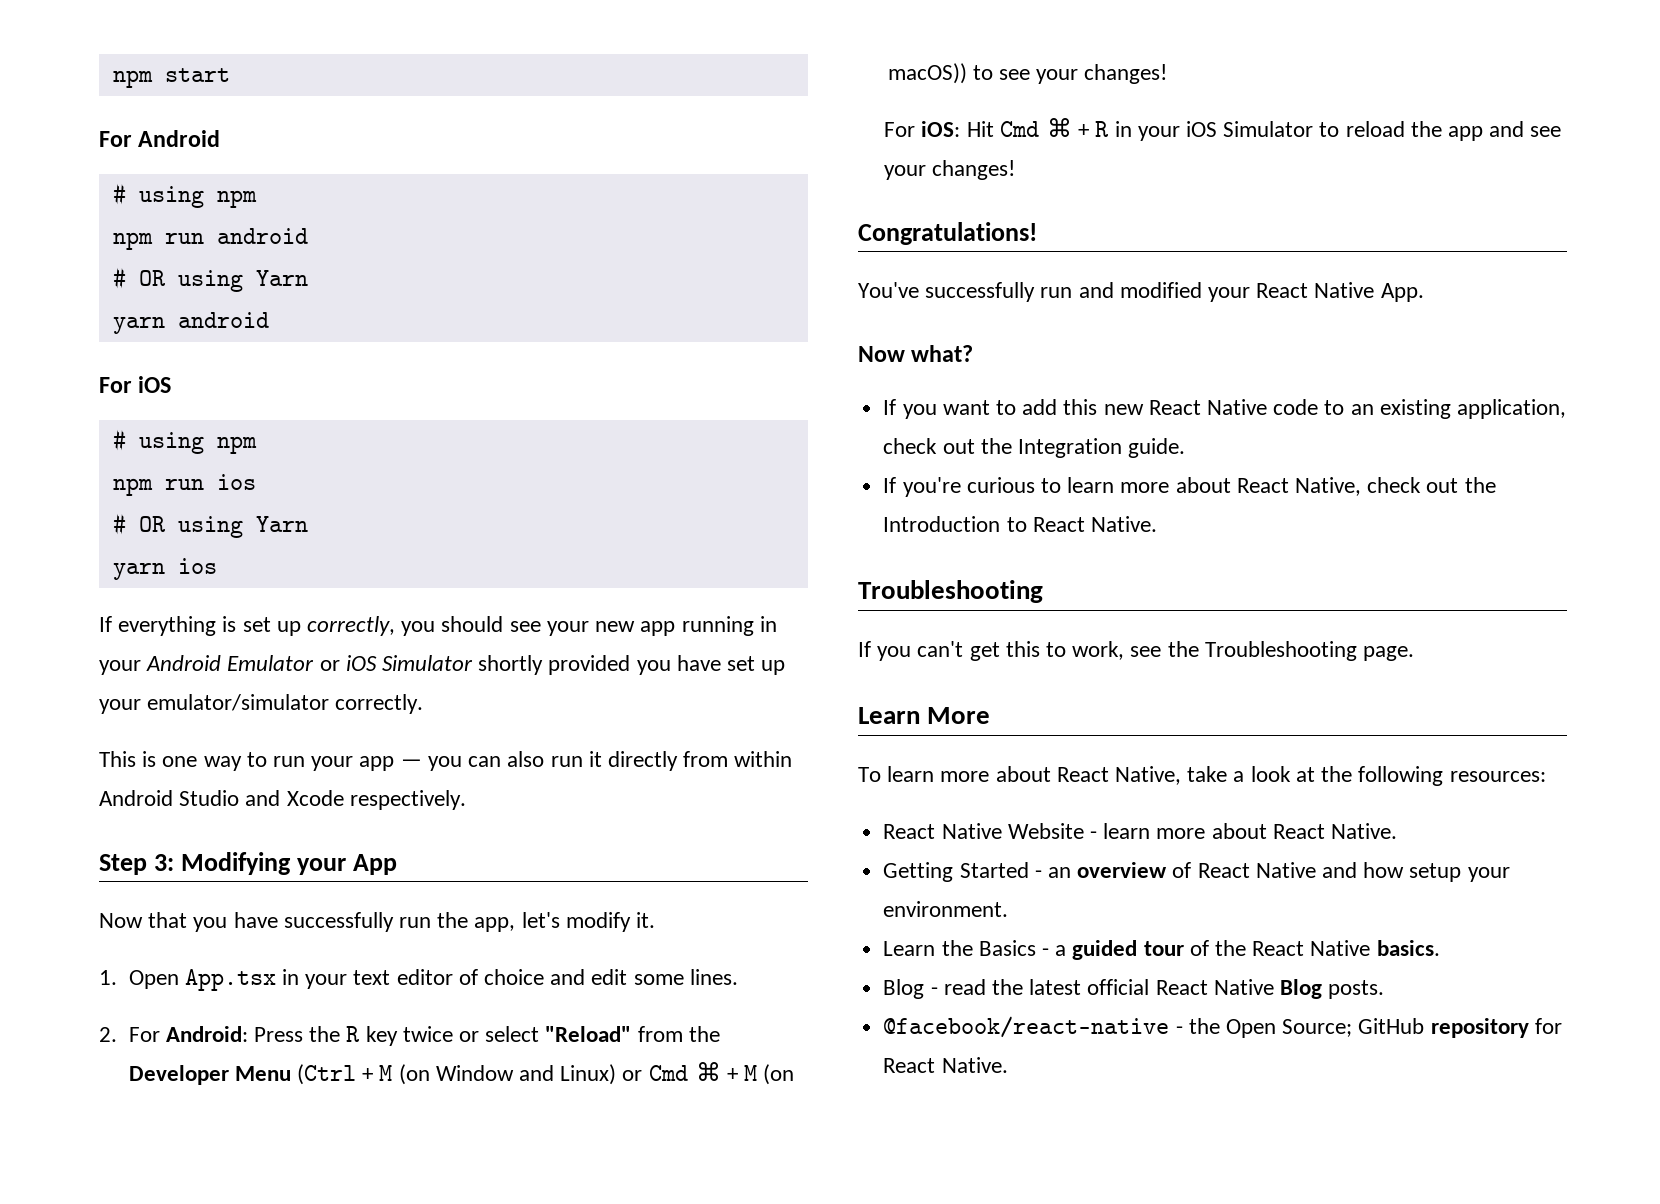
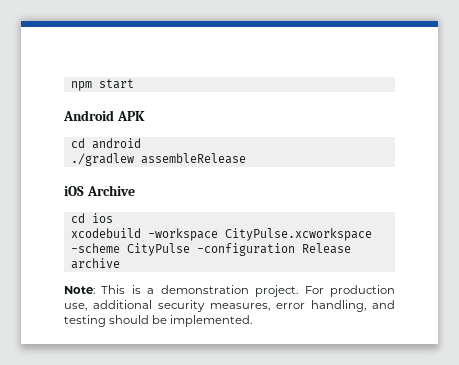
[99,130,221,147] [112,183,257,208] [112,228,308,250] [112,267,308,292] [112,312,269,334] [99,376,172,393] [112,429,257,454] [112,474,256,496] [112,513,308,538] [112,558,217,580] [99,616,777,636] [99,655,786,675] [99,694,424,714] [99,751,793,771] [99,790,466,810] [99,852,397,875] [99,912,656,932] [99,969,738,991] [99,1026,720,1046] [128,1062,795,1085] [887,63,1168,84] [884,118,1562,141] [884,160,1016,180] [858,222,1037,245] [858,282,1424,302] [858,345,974,362] [883,399,1567,419] [883,438,1186,458] [883,477,1496,497] [883,516,1157,532] [858,580,1043,603] [858,641,1415,661] [858,707,991,724] [858,766,1546,786] [883,823,1397,839] [883,862,1510,882] [883,901,1009,917] [883,940,1440,960] [883,979,1385,999] [883,1016,1562,1038] [883,1057,1008,1073] For Android // # using npm // npm run android // # OR using Yarn // yarn android // For iOS // # using npm // npm run ios // # OR using Yarn // yarn ios // If everything is set up correctly, you should see your new app running in your Android Emulator or iOS Simulator shortly provided you have set up your emulator/simulator correctly. // This is one way to run your app — you can also run it directly from within Android Studio and Xcode respectively. // Step 3: Modifying your App // Now that you have successfully run the app, let's modify it. // 1. Open App.tsx in your text editor of choice and edit some lines. // 2. For Android: Press the R key twice or select "Reload" from the Developer Menu (Ctrl + M (on Window and Linux) or Cmd ⌘ + M (on macOS)) to see your changes! // For iOS: Hit Cmd ⌘ + R in your iOS Simulator to reload the app and see your changes! // Congratulations! // You've successfully run and modified your React Native App. // Now what? // If you want to add this new React Native code to an existing application, check out the Integration guide. // If you're curious to learn more about React Native, check out the Introduction to React Native. // Troubleshooting // If you can't get this to work, see the Troubleshooting page. // Learn More // To learn more about React Native, take a look at the following resources: // React Native Website - learn more about React Native. // Getting Started - an overview of React Native and how setup your environment. // Learn the Basics - a guided tour of the React Native basics. // Blog - read the latest official React Native Blog posts. // @facebook/react-native - the Open Source; GitHub repository for React Native. -> [63,110,145,121] [70,138,141,149] [70,153,246,166] [64,185,135,196] [70,213,113,223] [70,228,372,241] [70,243,351,256] [70,258,120,269] [64,285,395,297] [64,300,395,312] [64,315,253,327] Android APK // cd android // ./gradlew assembleRelease // iOS Archive // cd ios // xcodebuild -workspace CityPulse.xcworkspace -scheme CityPulse -configuration Release archive // Note: This is a demonstration project. For production use, additional security measures, error handling, and testing should be implemented.

